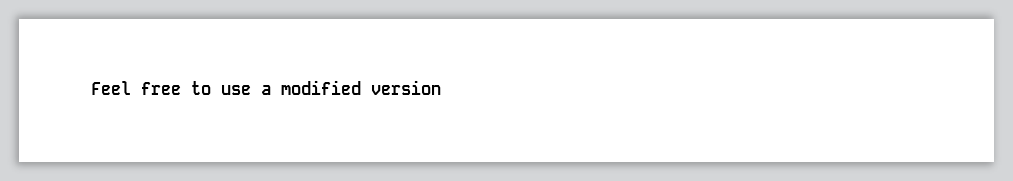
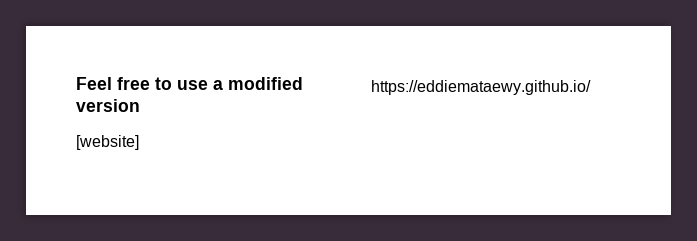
(441, 87) none -> [76,135,139,150] [371,80,591,95] // [website] https://eddiemataewy.github.io/

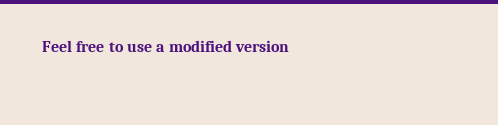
[76,135,139,150] [371,80,591,95] // [website] https://eddiemataewy.github.io/ -> (289, 46) none

